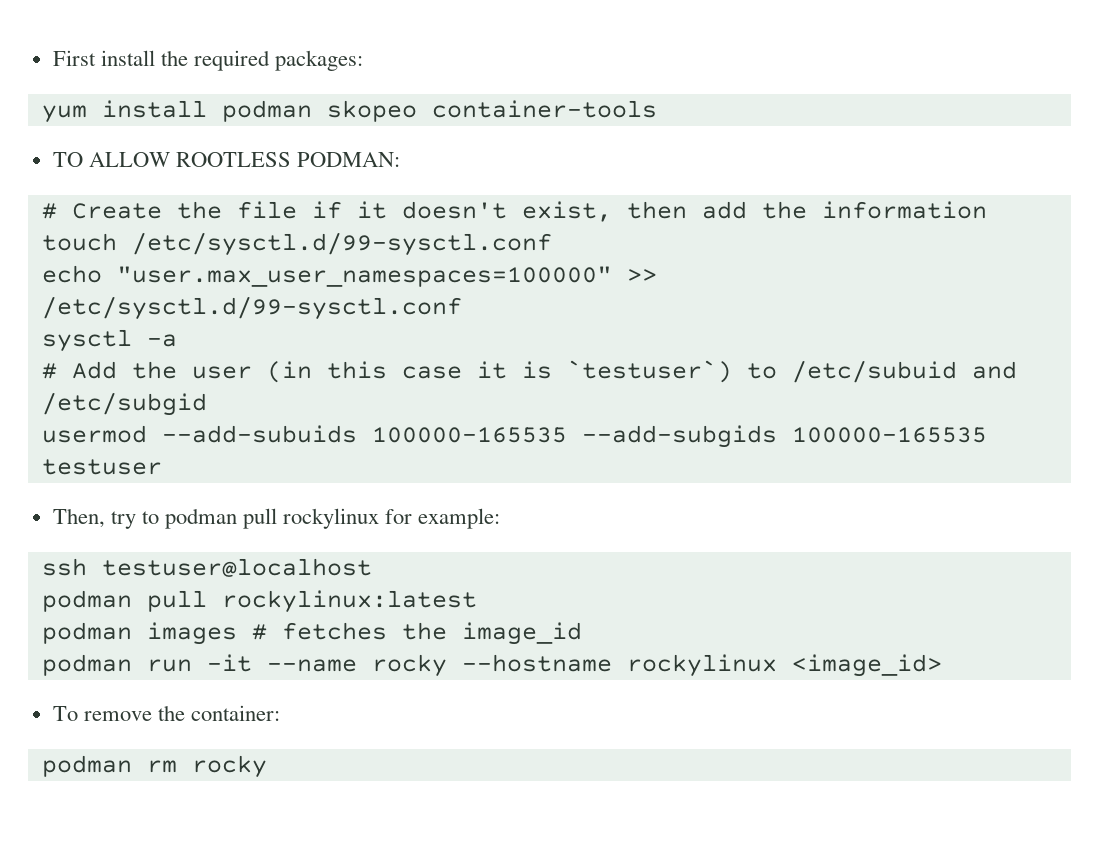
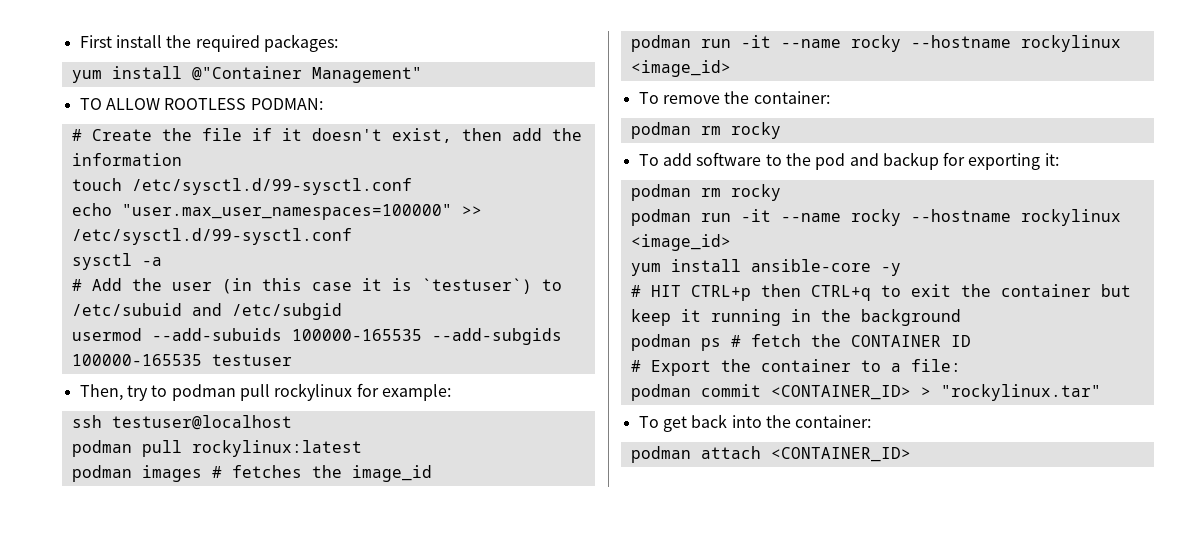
[221,100,657,122] podman skopeo container-tools -> [191,66,422,83] @"Container Management"
(267, 766) none -> [638,152,1059,170] [630,184,781,201] [630,209,1121,226] [630,234,731,251] [630,259,901,276] [630,284,1131,301] [630,309,961,326] [630,334,971,351] [630,359,961,376] [630,384,1101,401] [638,414,872,432] [630,446,911,463] // To add software to the pod and backup for exporting it: // podman rm rocky // podman run -it --name rocky --hostname rockylinux <image_id> // yum install ansible-core -y // # HIT CTRL+p then CTRL+q to exit the container but keep it running in the background // podman ps # fetch the CONTAINER ID // # Export the container to a file: // podman commit <CONTAINER_ID> > "rockylinux.tar" // To get back into the container: // podman attach <CONTAINER_ID>

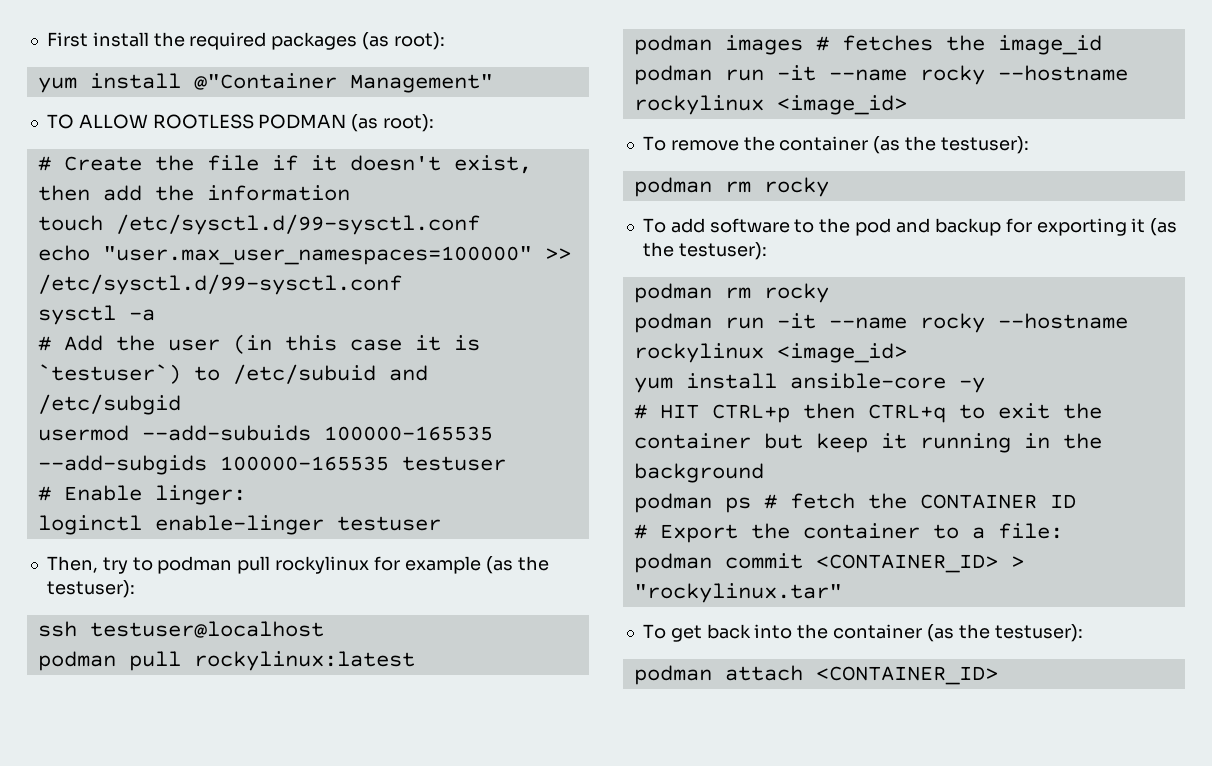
[263,34,338,52] packages: -> [271,32,445,50] packages (as root):
[250,98,323,110] PODMAN: -> [258,114,435,132] PODMAN (as root):
(292, 360) none -> [37,485,246,505] [37,515,441,535] // # Enable linger: // loginctl enable-linger testuser
[381,384,451,401] example: -> [404,556,549,574] [46,580,135,598] example (as the testuser):
[753,91,830,104] container: -> [779,136,1029,154] container (as the testuser):
[1044,153,1059,166] it: -> [1131,218,1178,236] [642,242,767,260] it (as the testuser):
[795,415,872,428] container: -> [833,624,1083,642] container (as the testuser):

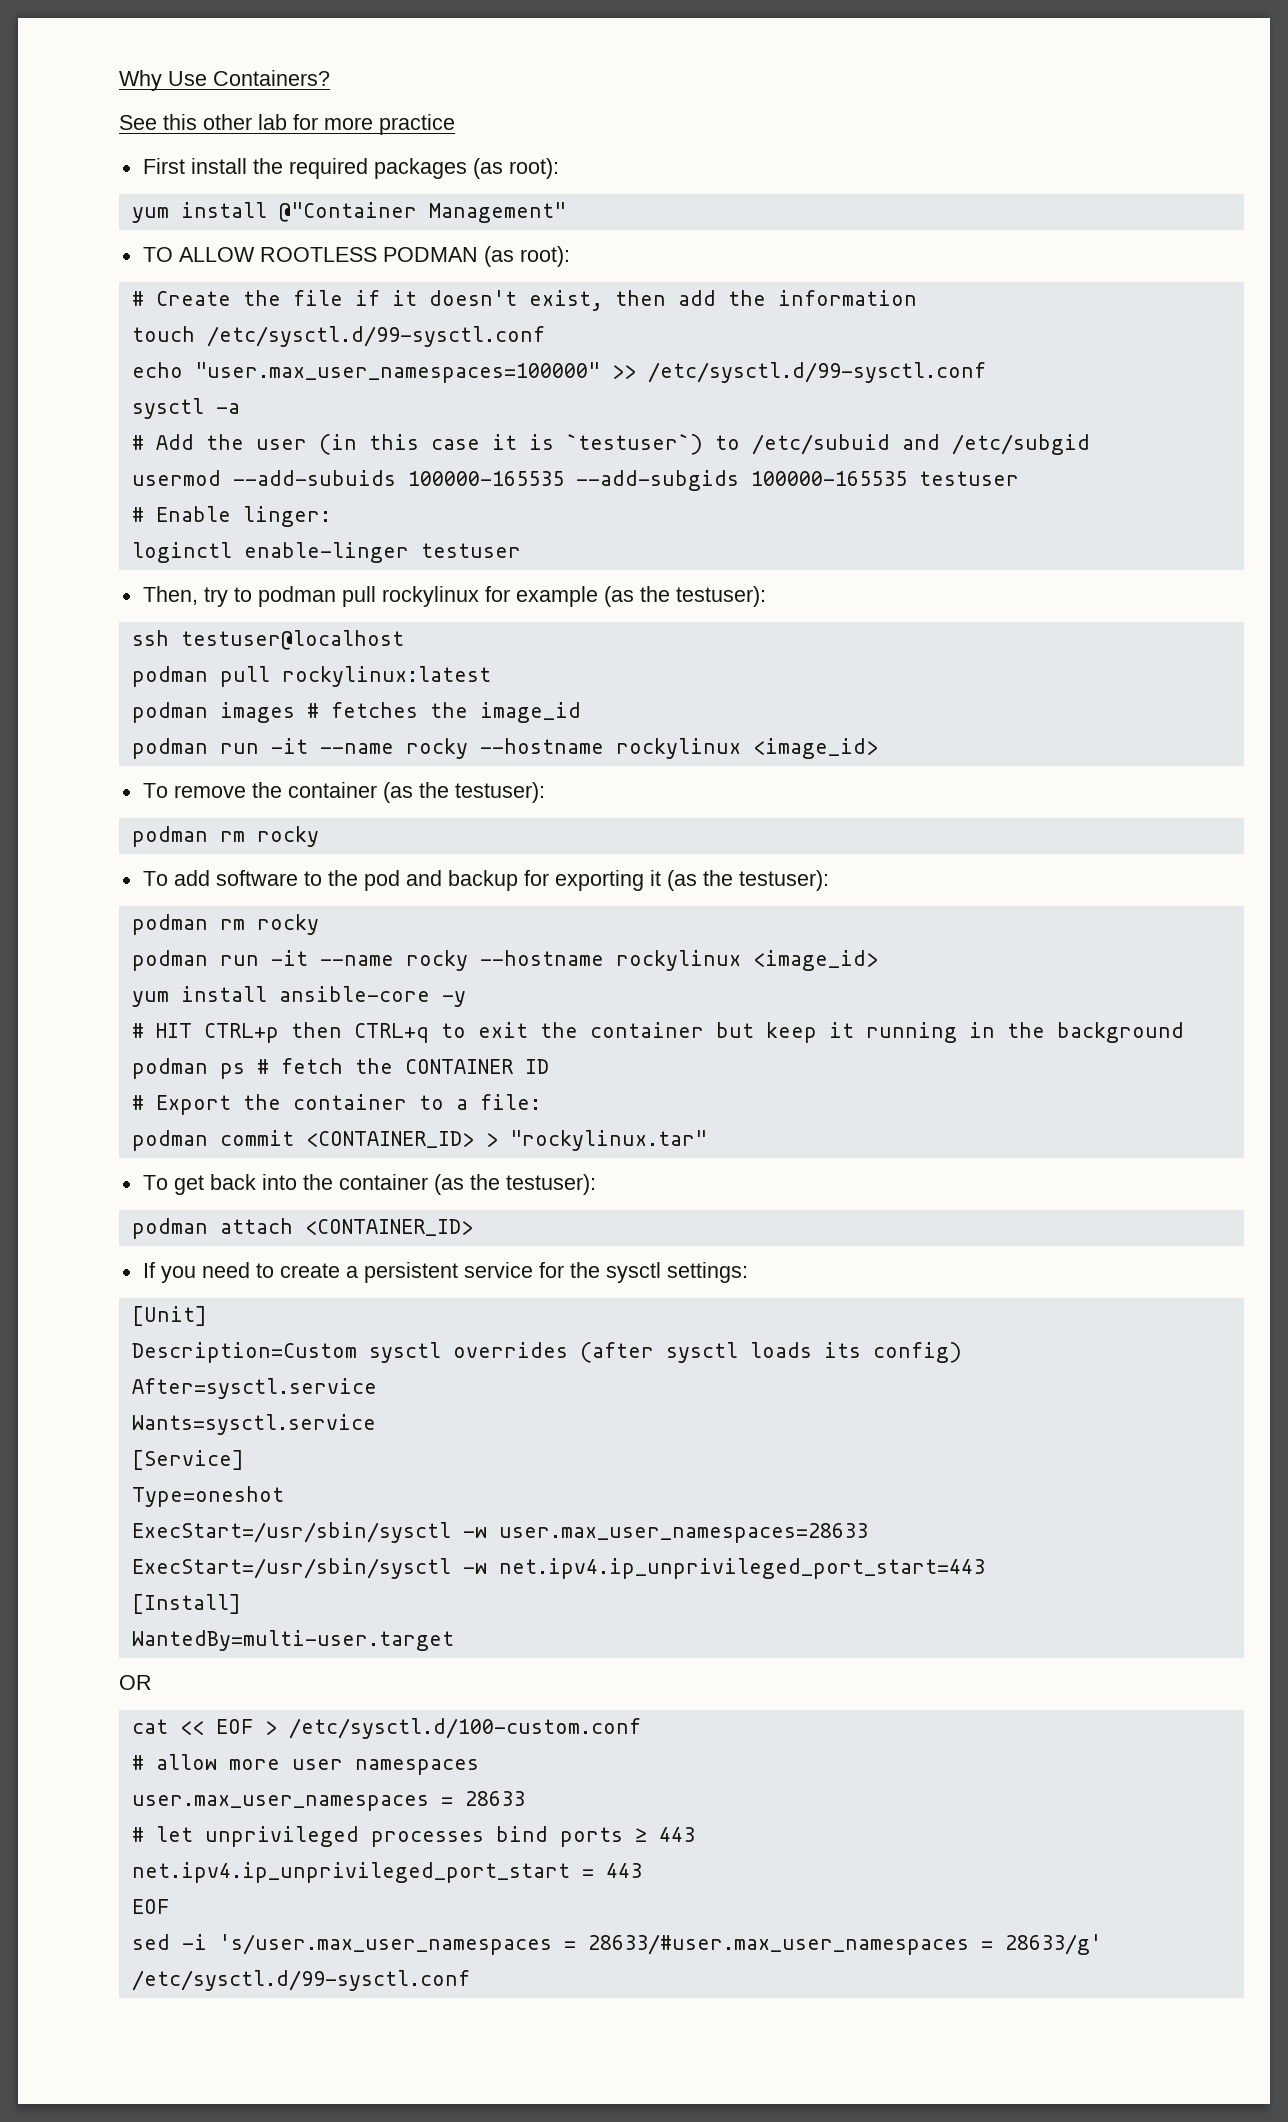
(46, 39) none -> [119,70,330,91] [119,114,455,135] Why Use Containers? // See this other lab for more practice //
(998, 675) none -> [142,1262,748,1283] [131,1306,207,1326] [131,1342,962,1363] [131,1378,377,1399] [131,1414,376,1435] [131,1450,244,1470] [131,1486,284,1507] [131,1522,868,1543] [131,1558,985,1579] [131,1594,241,1614] [131,1630,454,1651] [119,1675,152,1690] [131,1718,641,1739] [131,1754,479,1775] [131,1791,525,1811] [131,1826,695,1847] [131,1862,642,1883] [131,1899,169,1914] [131,1934,1102,1955] [131,1970,470,1991] // If you need to create a persistent service for the sysctl settings: // [Unit] // Description=Custom sysctl overrides (after sysctl loads its config) // After=sysctl.service // Wants=sysctl.service // [Service] // Type=oneshot // ExecStart=/usr/sbin/sysctl -w user.max_user_namespaces=28633 // ExecStart=/usr/sbin/sysctl -w net.ipv4.ip_unprivileged_port_start=443 // [Install] // WantedBy=multi-user.target // OR // cat << EOF > /etc/sysctl.d/100-custom.conf // # allow more user namespaces // user.max_user_namespaces = 28633 // # let unprivileged processes bind ports ≥ 443 // net.ipv4.ip_unprivileged_port_start = 443 // EOF // sed -i 's/user.max_user_namespaces = 28633/#user.max_user_namespaces = 28633/g' /etc/sysctl.d/99-sysctl.conf

